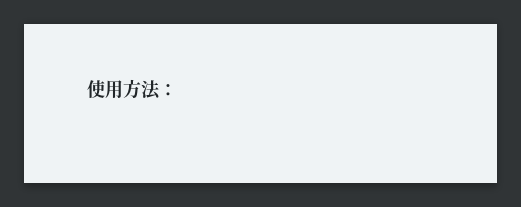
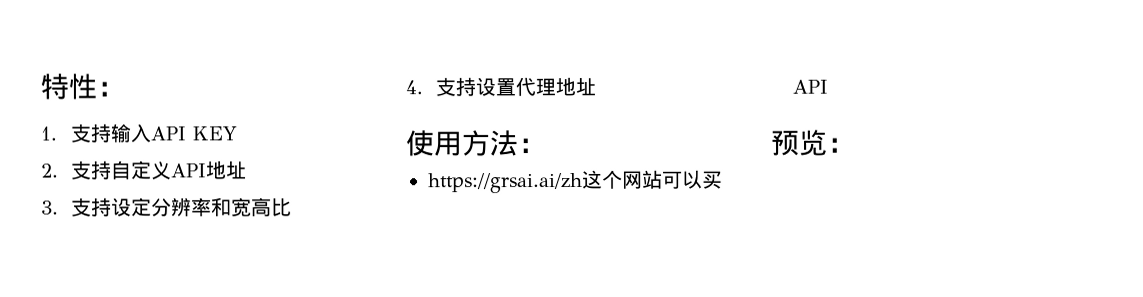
[87,79,161,100] 使用方法 -> [40,73,125,100] [40,123,238,143] [41,160,248,180] [41,197,293,217] [405,76,597,97] [405,130,547,157] [428,169,723,194] [792,79,828,94] [770,129,828,156] 特性： // 1.支持输入API KEY // 2.支持自定义API地址 // 3.支持设定分辨率和宽高比 // 4.支持设置代理地址 // 使用方法： // https://grsai.ai/zh这个网站可以买API // 预览

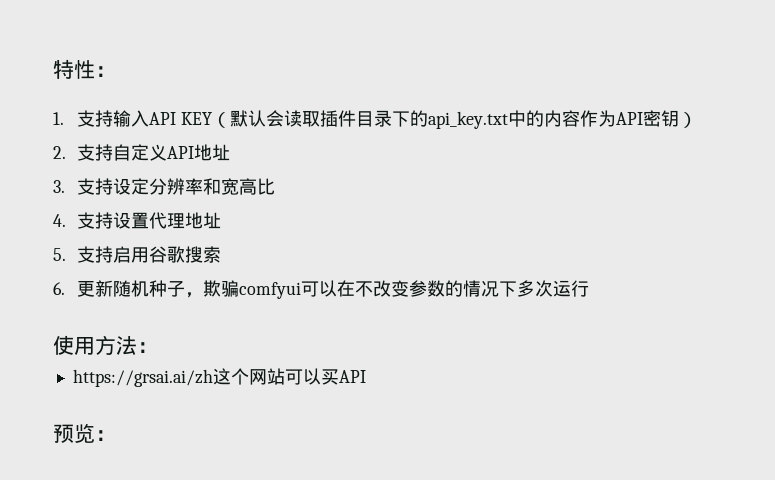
(238, 133) none -> [212,110,698,129] （默认会读取插件目录下的api_key.txt中的内容作为API密钥）
(597, 86) none -> [53,246,222,263] [53,280,590,299] // 5.支持启用谷歌搜索 // 6.更新随机种子，欺骗comfyui可以在不改变参数的情况下多次运行

